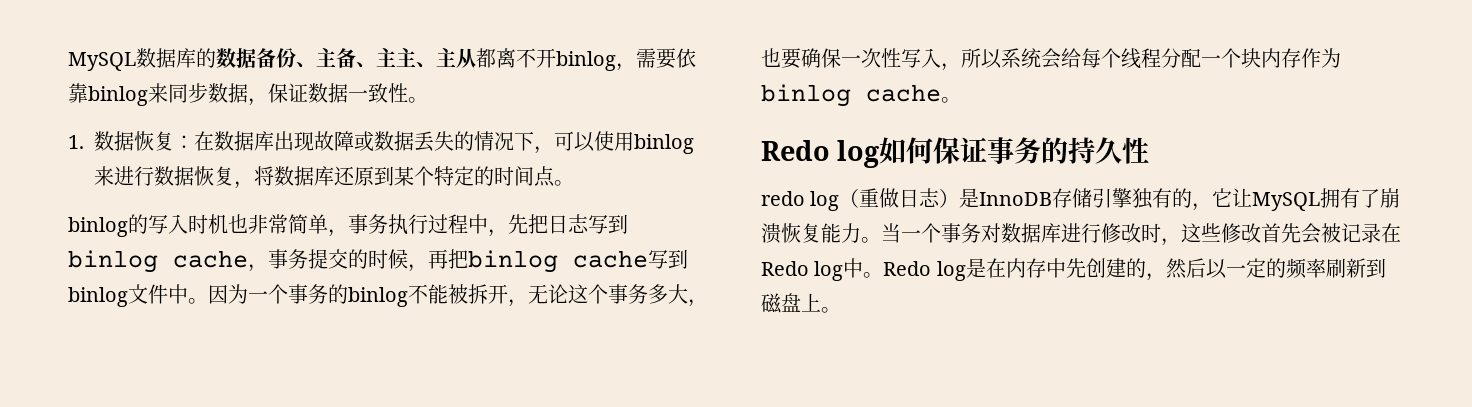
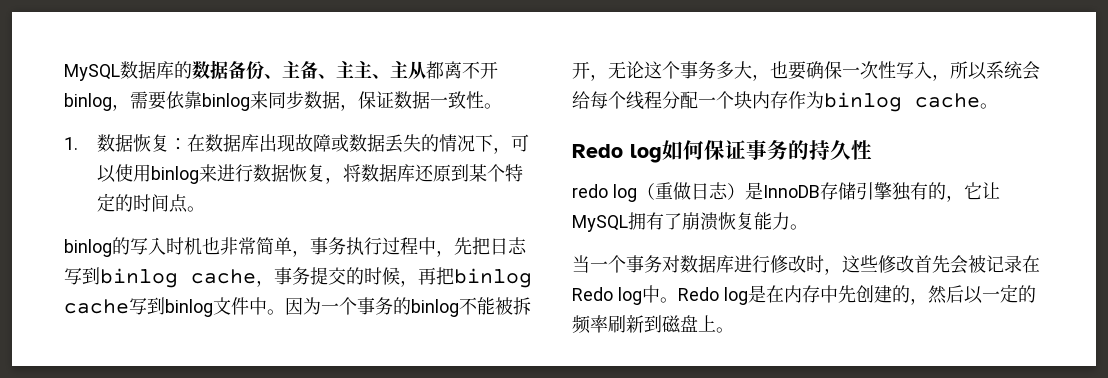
(881, 240) none -> (808, 227) //

